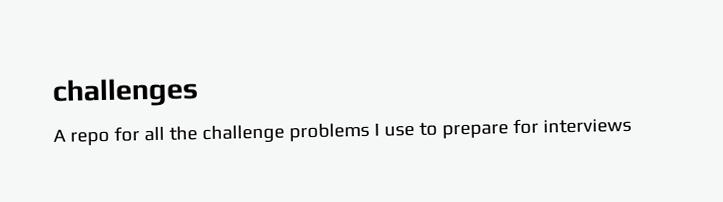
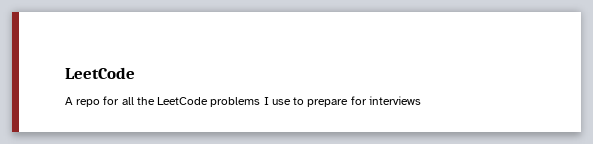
[52,77,199,108] challenges -> [65,67,135,79] LeetCode
[201,124,285,145] challenge -> [157,97,209,105] LeetCode

